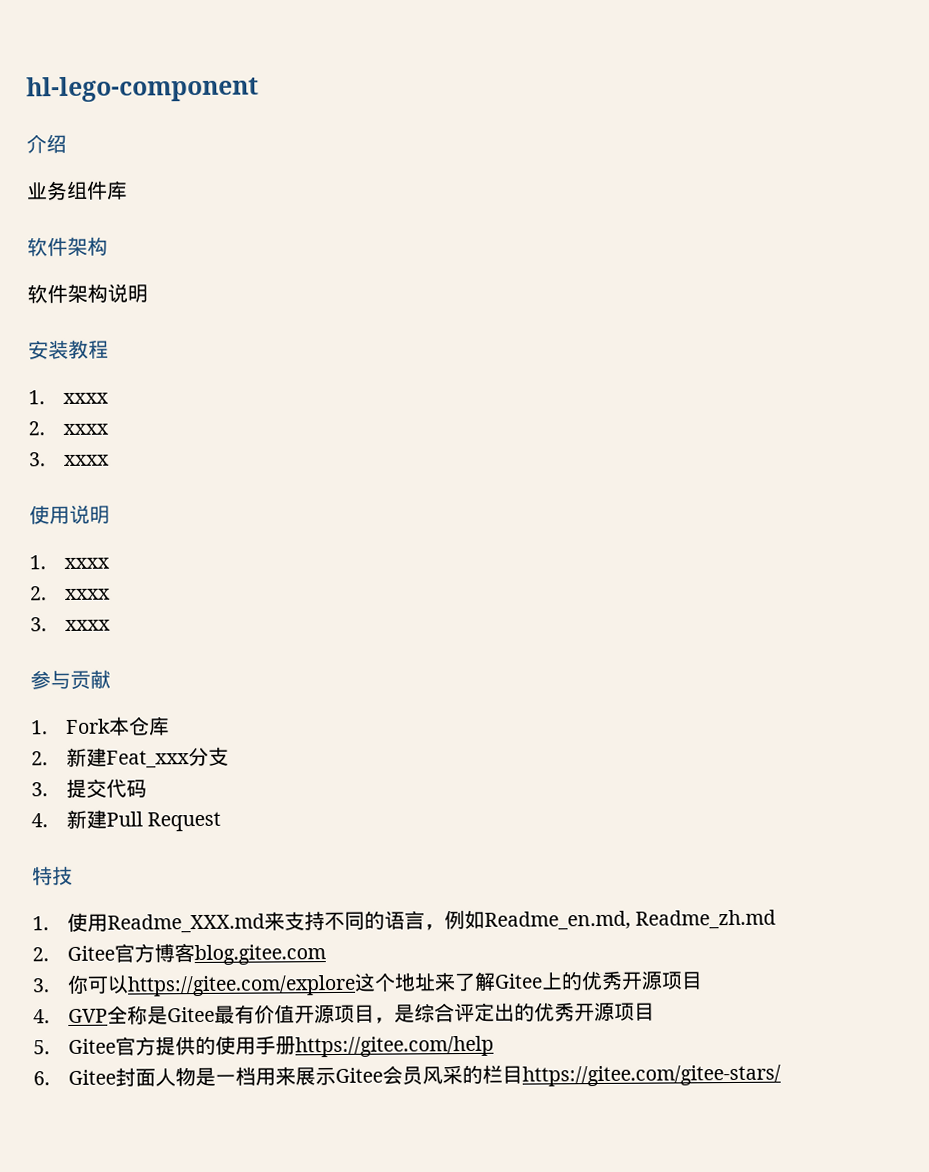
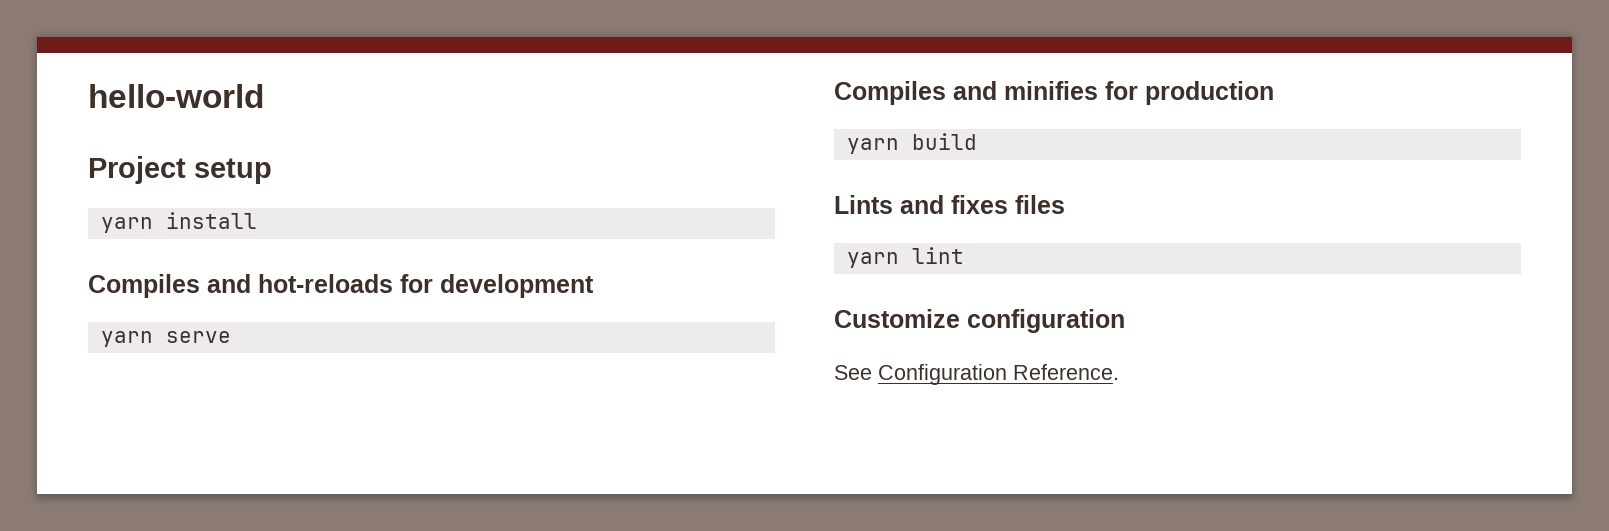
[26,75,259,103] [26,133,67,154] [26,180,128,201] [27,236,108,257] [27,283,148,304] [28,339,109,360] [28,390,109,405] [28,421,109,436] [28,452,110,467] [29,504,110,525] [29,555,110,570] [29,586,111,601] [30,617,111,632] [30,669,111,690] [30,716,170,736] [31,746,229,769] [31,778,147,798] [31,809,221,832] [32,865,73,886] [32,909,776,934] [32,943,326,966] [32,970,703,997] [33,1002,655,1025] [33,1035,494,1058] [33,1064,781,1087] hl-lego-component // 介绍 // 业务组件库 // 软件架构 // 软件架构说明 // 安装教程 // 1. xxxx // 2. xxxx // 3. xxxx // 使用说明 // 1. xxxx // 2. xxxx // 3. xxxx // 参与贡献 // 1. Fork本仓库 // 2.新建Feat_xxx分支 // 3.提交代码 // 4.新建Pull Request // 特技 // 1.使用Readme_XXX.md来支持不同的语言，例如Readme_en.md, Readme_zh.md // 2. Gitee官方博客blog.gitee.com // 3.你可以https://gitee.com/explore这个地址来了解Gitee上的优秀开源项目 // 4. GVP全称是Gitee最有价值开源项目，是综合评定出的优秀开源项目 // 5. Gitee官方提供的使用手册https://gitee.com/help // 6. Gitee封面人物是一档用来展示Gitee会员风采的栏目https://gitee.com/gitee-stars/ -> [88,84,264,108] [88,156,272,184] [100,212,257,233] [88,274,594,298] [100,331,231,347] [834,81,1274,105] [846,133,977,154] [834,195,1065,214] [846,247,964,268] [834,309,1125,333] [834,364,1119,385] hello-world // Project setup // yarn install // Compiles and hot-reloads for development // yarn serve // Compiles and minifies for production // yarn build // Lints and fixes files // yarn lint // Customize configuration // See Configuration Reference.

